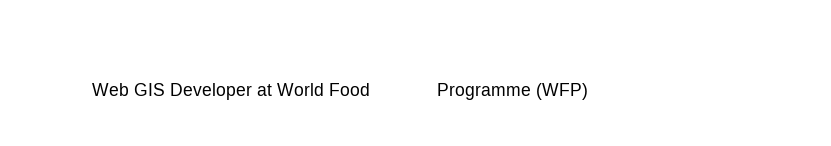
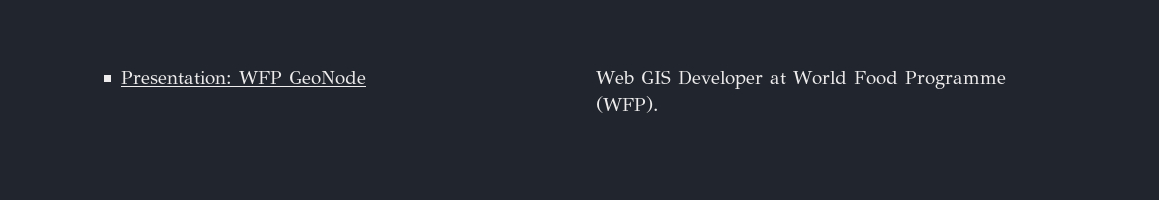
(92, 89) none -> [120,71,366,85] Presentation: WFP GeoNode //
[536,83,588,100] (WFP) -> [596,96,658,113] (WFP).

